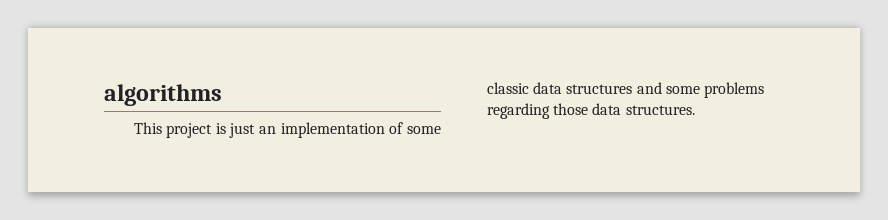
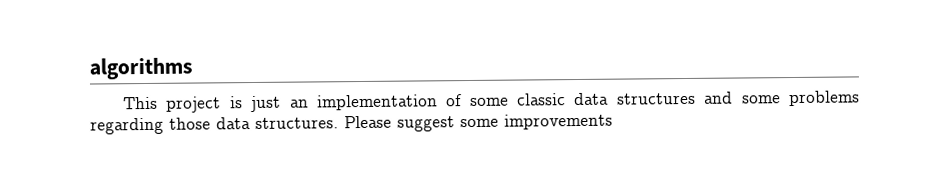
(695, 110) none -> [344,113,613,132] Please suggest some improvements

